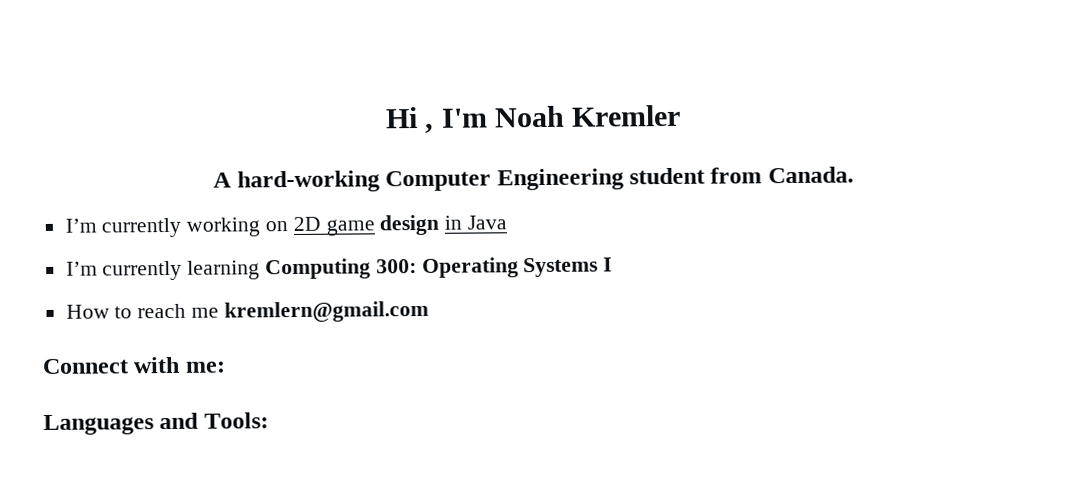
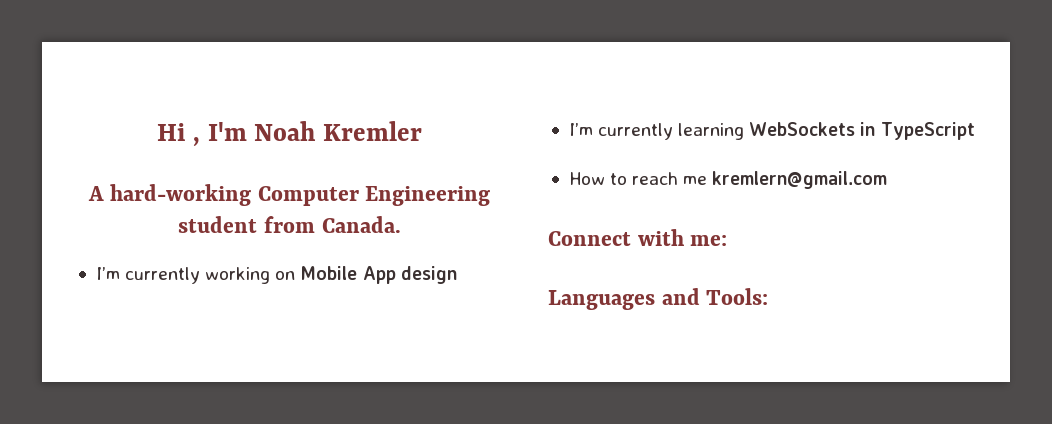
[292,216,375,236] 2D game -> [300,266,396,284] Mobile App
[444,215,508,230] in Java -> (457, 275) none
[265,257,613,280] Computing 300: Operating Systems I -> [749,122,975,140] WebSockets in TypeScript

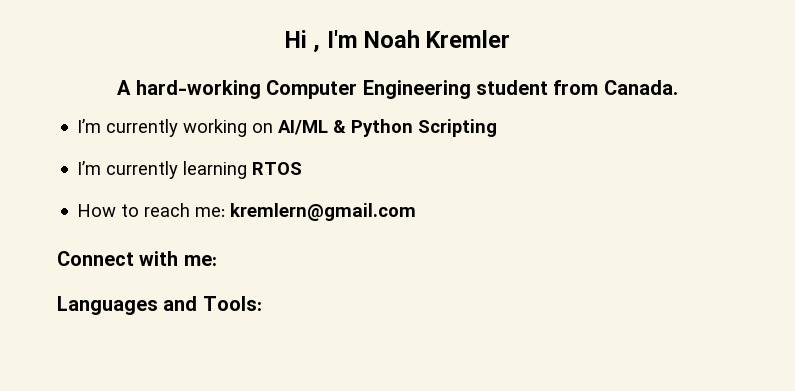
[300,266,457,284] Mobile App design -> [278,119,498,137] AI/ML & Python Scripting
[749,122,975,140] WebSockets in TypeScript -> [252,162,303,175] RTOS
[683,176,708,185] me -> [195,207,226,217] me:

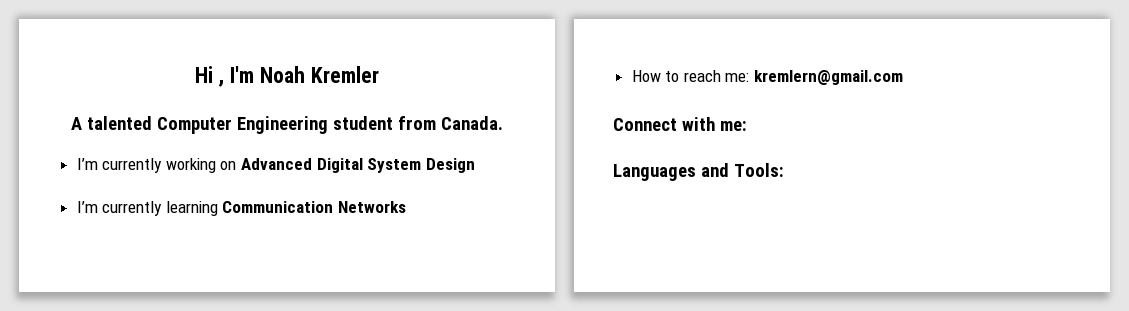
[135,80,261,99] hard-working -> [87,116,153,130] talented
[278,119,498,137] AI/ML & Python Scripting -> [241,158,475,173] Advanced Digital System Design
[252,162,303,175] RTOS -> [222,201,407,213] Communication Networks

